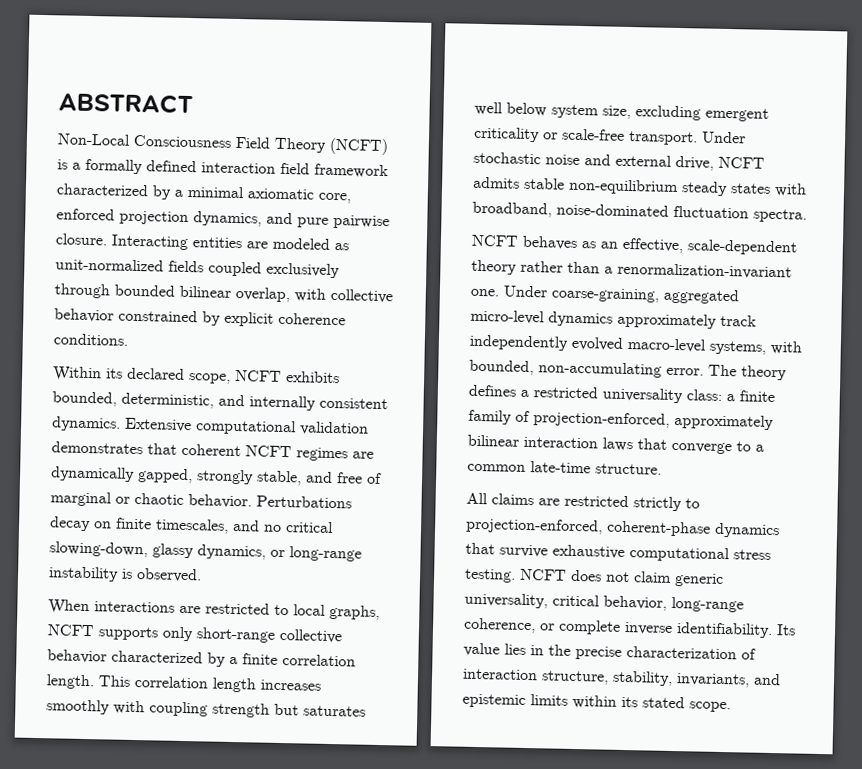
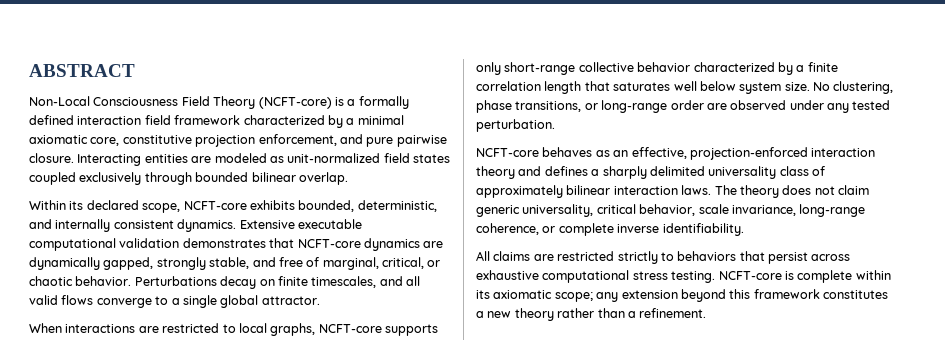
[329,137,389,156] (NCFT) -> [258,97,332,109] (NCFT-core)
[56,208,262,227] enforced projection dynamics, -> [122,134,337,147] constitutive projection enforcement,
[168,260,204,273] fields -> [383,153,450,163] field states
[235,286,393,304] [54,308,346,327] [53,333,128,346] overlap, with collective behavior constrained by explicit coherence conditions. -> [298,172,348,185] overlap.
[235,370,282,382] NCFT -> [183,201,247,210] NCFT-core
(192, 425) none -> [297,219,362,229] executable
[181,443,348,462] coherent NCFT regimes -> [297,238,420,251] NCFT-core dynamics
[50,491,112,507] marginal -> [322,257,424,270] marginal, critical,
[263,521,334,534] [49,541,362,562] [48,566,202,583] no critical slowing-down, glassy dynamics, or long-range instability is observed. -> [406,276,420,286] [29,295,320,308] all valid flows converge to a single global attractor.
[47,624,95,637] NCFT -> [318,324,382,333] NCFT-core
[46,674,321,693] [46,699,366,718] [474,101,769,122] [473,126,746,146] [473,151,765,171] [473,176,807,197] [472,201,807,223] [471,234,797,256] [471,259,792,280] [470,285,739,305] [470,309,757,329] [469,334,802,355] [469,359,787,381] [468,384,775,404] [468,409,774,430] [467,434,764,455] [467,461,662,475] length. This correlation length increases smoothly with coupling strength but saturates well below system size, excluding emergent criticality or scale-free transport. Under stochastic noise and external drive, NCFT admits stable non-equilibrium steady states with broadband, noise-dominated fluctuation spectra. // NCFT behaves as an effective, scale-dependent theory rather than a renormalization-invariant one. Under coarse-graining, aggregated micro-level dynamics approximately track independently evolved macro-level systems, with bounded, non-accumulating error. The theory defines a restricted universality class: a finite family of projection-enforced, approximately bilinear interaction laws that converge to a common late-time structure. -> [544,81,894,94] [476,100,891,113] [476,119,555,132] [476,147,876,160] [476,166,825,179] [476,185,869,198] [476,204,866,217] [476,223,744,236] length that saturates well below system size. No clustering, phase transitions, or long-range order are observed under any tested perturbation. // NCFT-core behaves as an effective, projection-enforced interaction theory and defines a sharply delimited universality class of approximately bilinear interaction laws. The theory does not claim generic universality, critical behavior, scale invariance, long-range coherence, or complete inverse identifiability.
[466,517,780,539] [465,542,771,563] [464,568,724,588] [464,592,744,613] [463,617,796,639] [463,642,756,660] [462,668,781,688] [462,693,731,713] projection-enforced, coherent-phase dynamics that survive exhaustive computational stress testing. NCFT does not claim generic universality, critical behavior, long-range coherence, or complete inverse identifiability. Its value lies in the precise characterization of interaction structure, stability, invariants, and epistemic limits within its stated scope. -> [677,251,851,264] [476,270,891,283] [476,289,888,302] [476,308,707,321] behaviors that persist across exhaustive computational stress testing. NCFT-core is complete within its axiomatic scope; any extension beyond this framework constitutes a new theory rather than a refinement.

